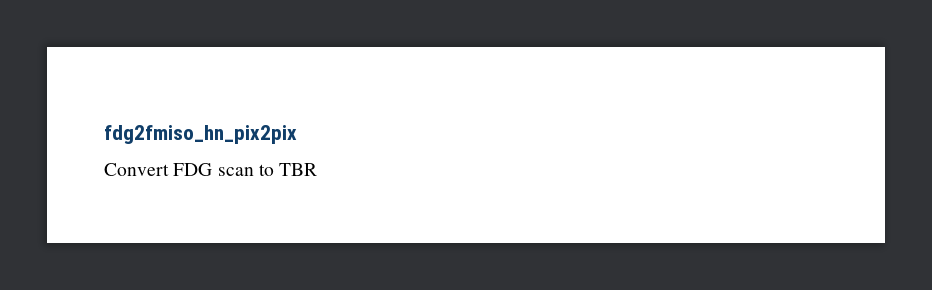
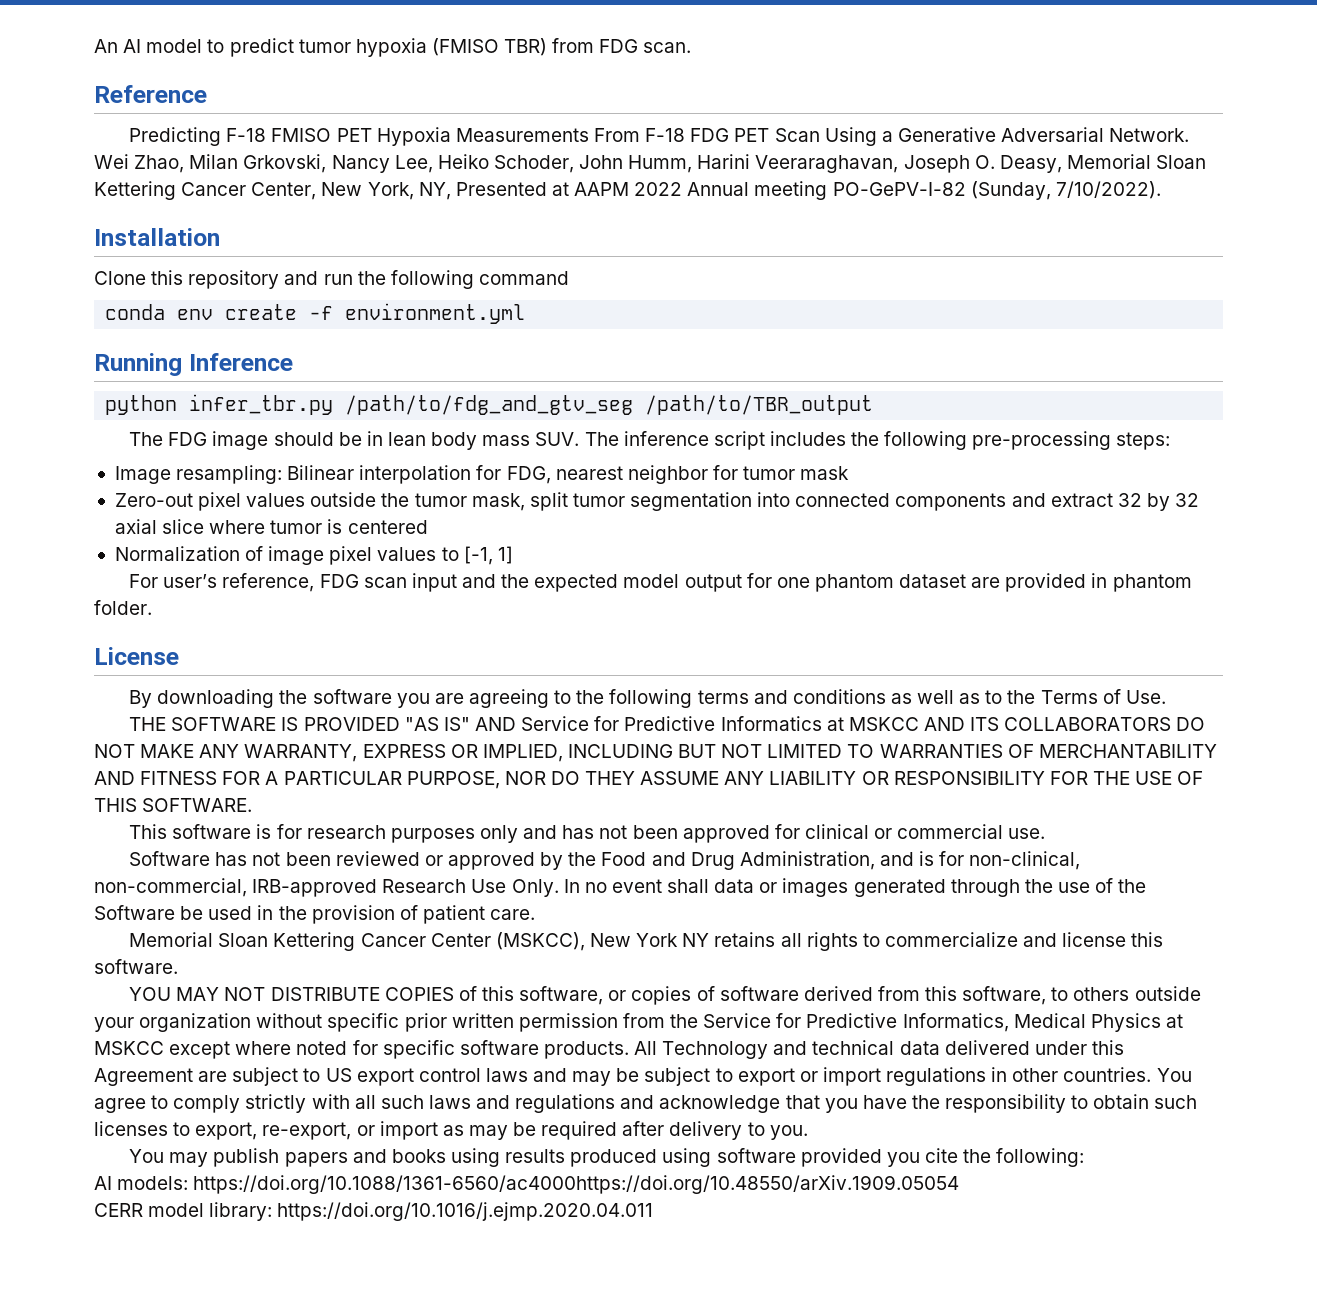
[104,125,297,144] [104,163,318,176] fdg2fmiso_hn_pix2pix // Convert FDG scan to TBR -> [94,38,692,57] [94,85,207,103] [129,127,1190,146] [94,154,1207,173] [94,181,1161,200] [94,228,220,246] [94,270,569,289] [105,303,526,324] [94,353,293,376] [105,394,874,415] [129,431,1171,450] [114,465,850,484] [114,492,1200,511] [114,519,428,534] [114,546,513,565] [129,573,1192,592] [94,600,152,615] [94,647,179,665] [129,689,1166,708] [129,716,1206,731] [94,744,1217,762] [94,771,1204,789] [94,798,253,812] [129,824,1046,843] [129,851,1081,870] [94,878,1147,897] [94,905,536,924] [129,932,1164,951] [94,959,178,974] [129,986,1201,1005] [94,1013,1183,1032] [94,1040,1124,1059] [94,1067,1192,1086] [94,1094,1198,1113] [94,1121,808,1140] [129,1148,1085,1167] [94,1175,960,1194] [94,1202,654,1221] An AI model to predict tumor hypoxia (FMISO TBR) from FDG scan. // Reference // Predicting F-18 FMISO PET Hypoxia Measurements From F-18 FDG PET Scan Using a Generative Adversarial Network. Wei Zhao, Milan Grkovski, Nancy Lee, Heiko Schoder, John Humm, Harini Veeraraghavan, Joseph O. Deasy, Memorial Sloan Kettering Cancer Center, New York, NY, Presented at AAPM 2022 Annual meeting PO-GePV-I-82 (Sunday, 7/10/2022). // Installation // Clone this repository and run the following command // conda env create -f environment.yml // Running Inference // python infer_tbr.py /path/to/fdg_and_gtv_seg /path/to/TBR_output // The FDG image should be in lean body mass SUV. The inference script includes the following pre-processing steps: // Image resampling: Bilinear interpolation for FDG, nearest neighbor for tumor mask // Zero-out pixel values outside the tumor mask, split tumor segmentation into connected components and extract 32 by 32 axial slice where tumor is centered // Normalization of image pixel values to [-1, 1] // For user’s reference, FDG scan input and the expected model output for one phantom dataset are provided in phantom folder. // License // By downloading the software you are agreeing to the following terms and conditions as well as to the Terms of Use. // THE SOFTWARE IS PROVIDED "AS IS" AND Service for Predictive Informatics at MSKCC AND ITS COLLABORATORS DO NOT MAKE ANY WARRANTY, EXPRESS OR IMPLIED, INCLUDING BUT NOT LIMITED TO WARRANTIES OF MERCHANTABILITY AND FITNESS FOR A PARTICULAR PURPOSE, NOR DO THEY ASSUME ANY LIABILITY OR RESPONSIBILITY FOR THE USE OF THIS SOFTWARE. // This software is for research purposes only and has not been approved for clinical or commercial use. // Software has not been reviewed or approved by the Food and Drug Administration, and is for non-clinical, non-commercial, IRB-approved Research Use Only. In no event shall data or images generated through the use of the Software be used in the provision of patient care. // Memorial Sloan Kettering Cancer Center (MSKCC), New York NY retains all rights to commercialize and license this software. // YOU MAY NOT DISTRIBUTE COPIES of this software, or copies of software derived from this software, to others outside your organization without specific prior written permission from the Service for Predictive Informatics, Medical Physics at MSKCC except where noted for specific software products. All Technology and technical data delivered under this Agreement are subject to US export control laws and may be subject to export or import regulations in other countries. You agree to comply strictly with all such laws and regulations and acknowledge that you have the responsibility to obtain such licenses to export, re-export, or import as may be required after delivery to you. // You may publish papers and books using results produced using software provided you cite the following: // AI models: https://doi.org/10.1088/1361-6560/ac4000https://doi.org/10.48550/arXiv.1909.05054 // CERR model library: https://doi.org/10.1016/j.ejmp.2020.04.011

